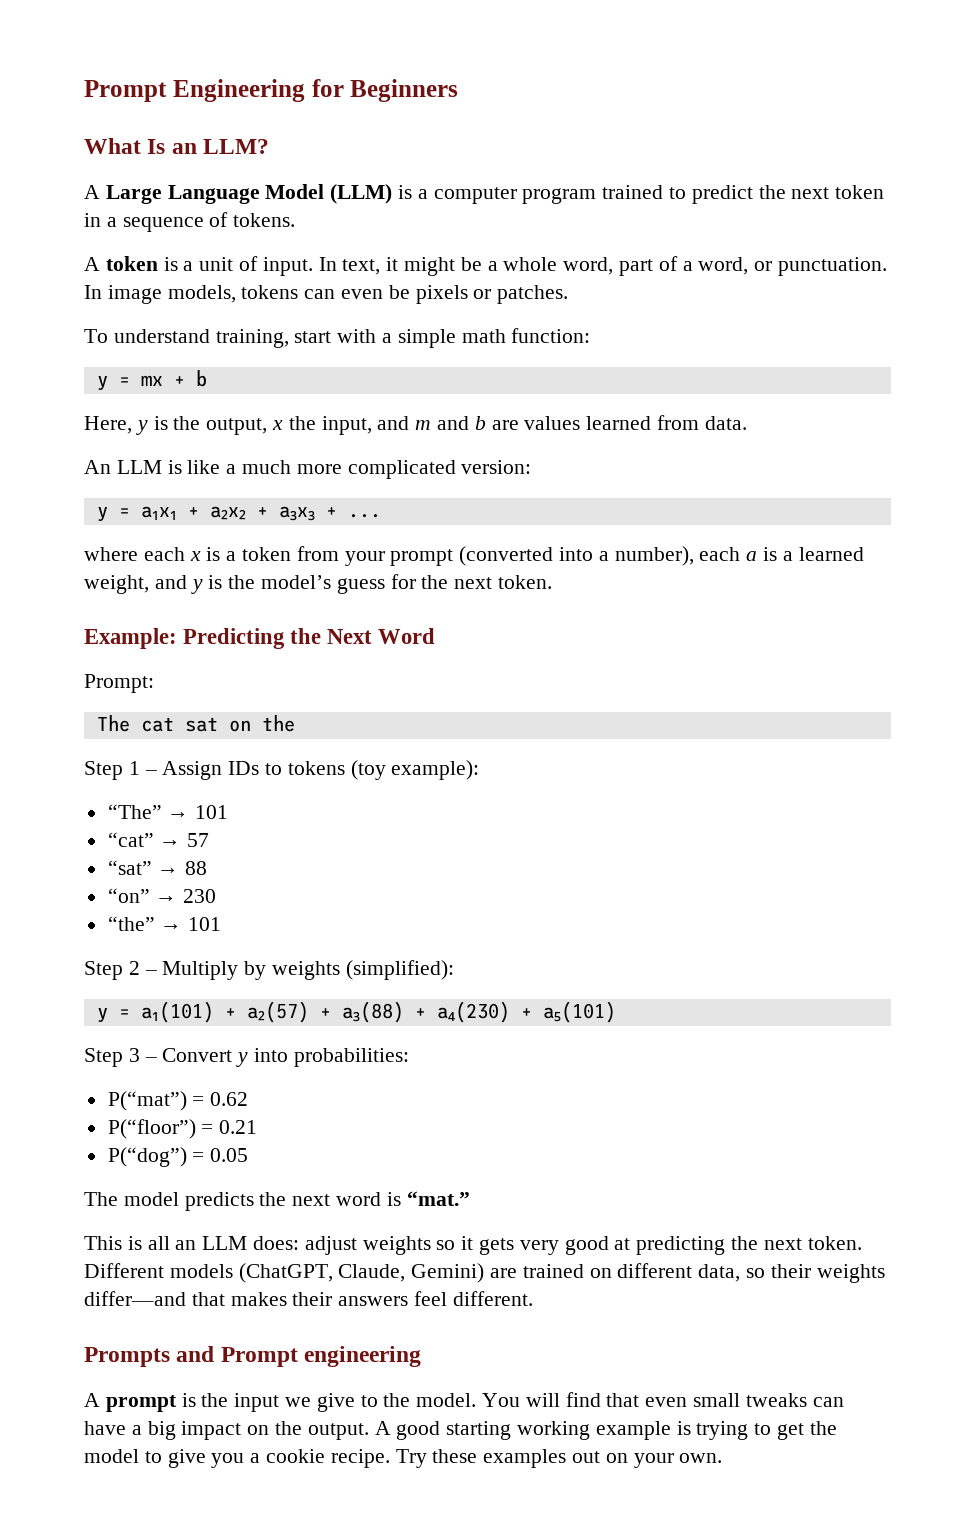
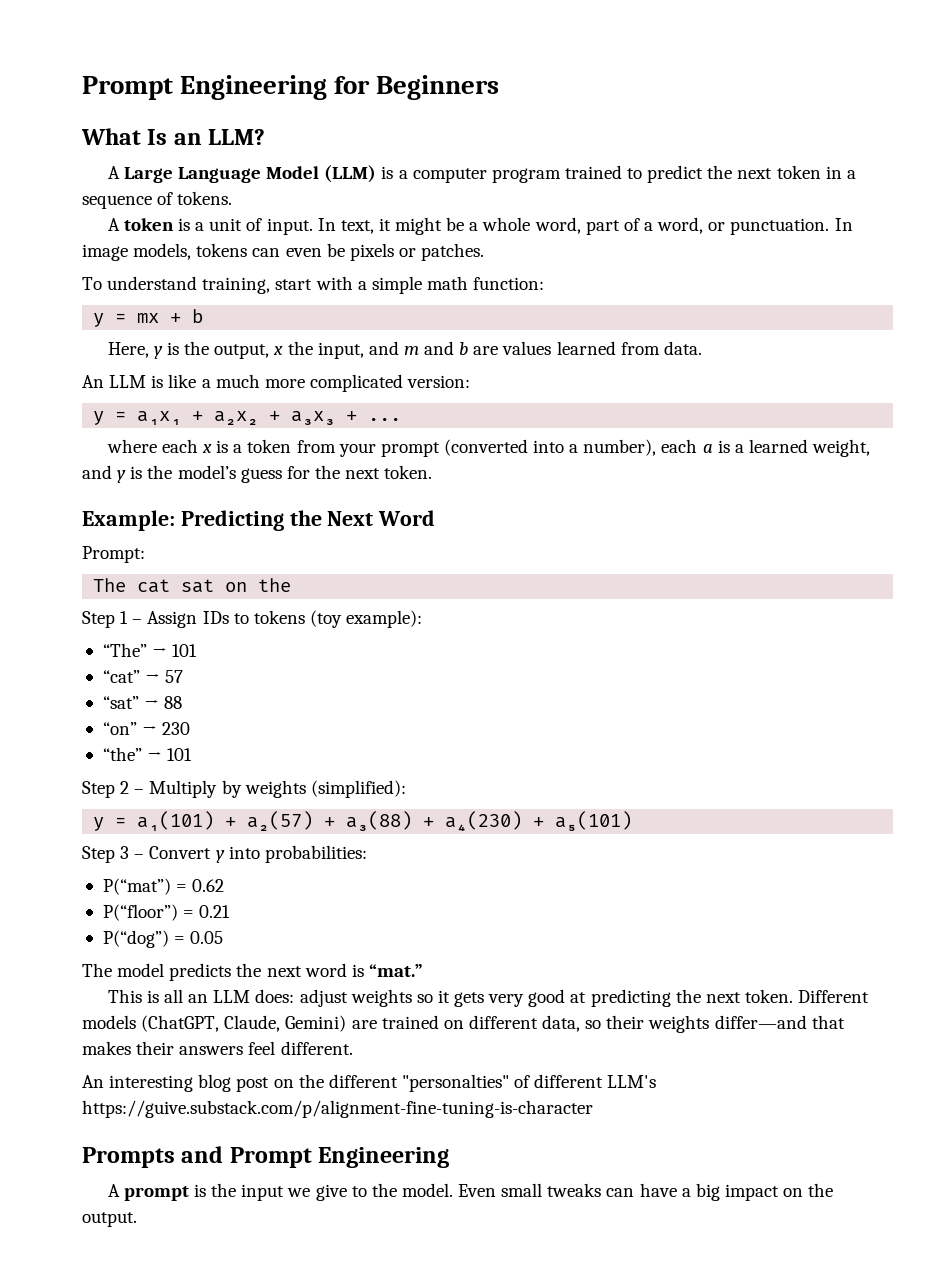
(533, 1298) none -> [82,1074,657,1092] [82,1100,593,1118] // An interesting blog post on the different "personalties" of different LLM's https://guive.substack.com/p/alignment-fine-tuning-is-character
[304,1346,422,1367] engineering -> [318,1147,450,1168] Engineering
[482,1392,688,1407] You will find that even -> [458,1184,497,1197] Even
[374,1421,837,1440] [84,1449,723,1468] A good starting working example is trying to get the model to give you a cookie recipe. Try these examples out on your own. -> (137, 1219) none

